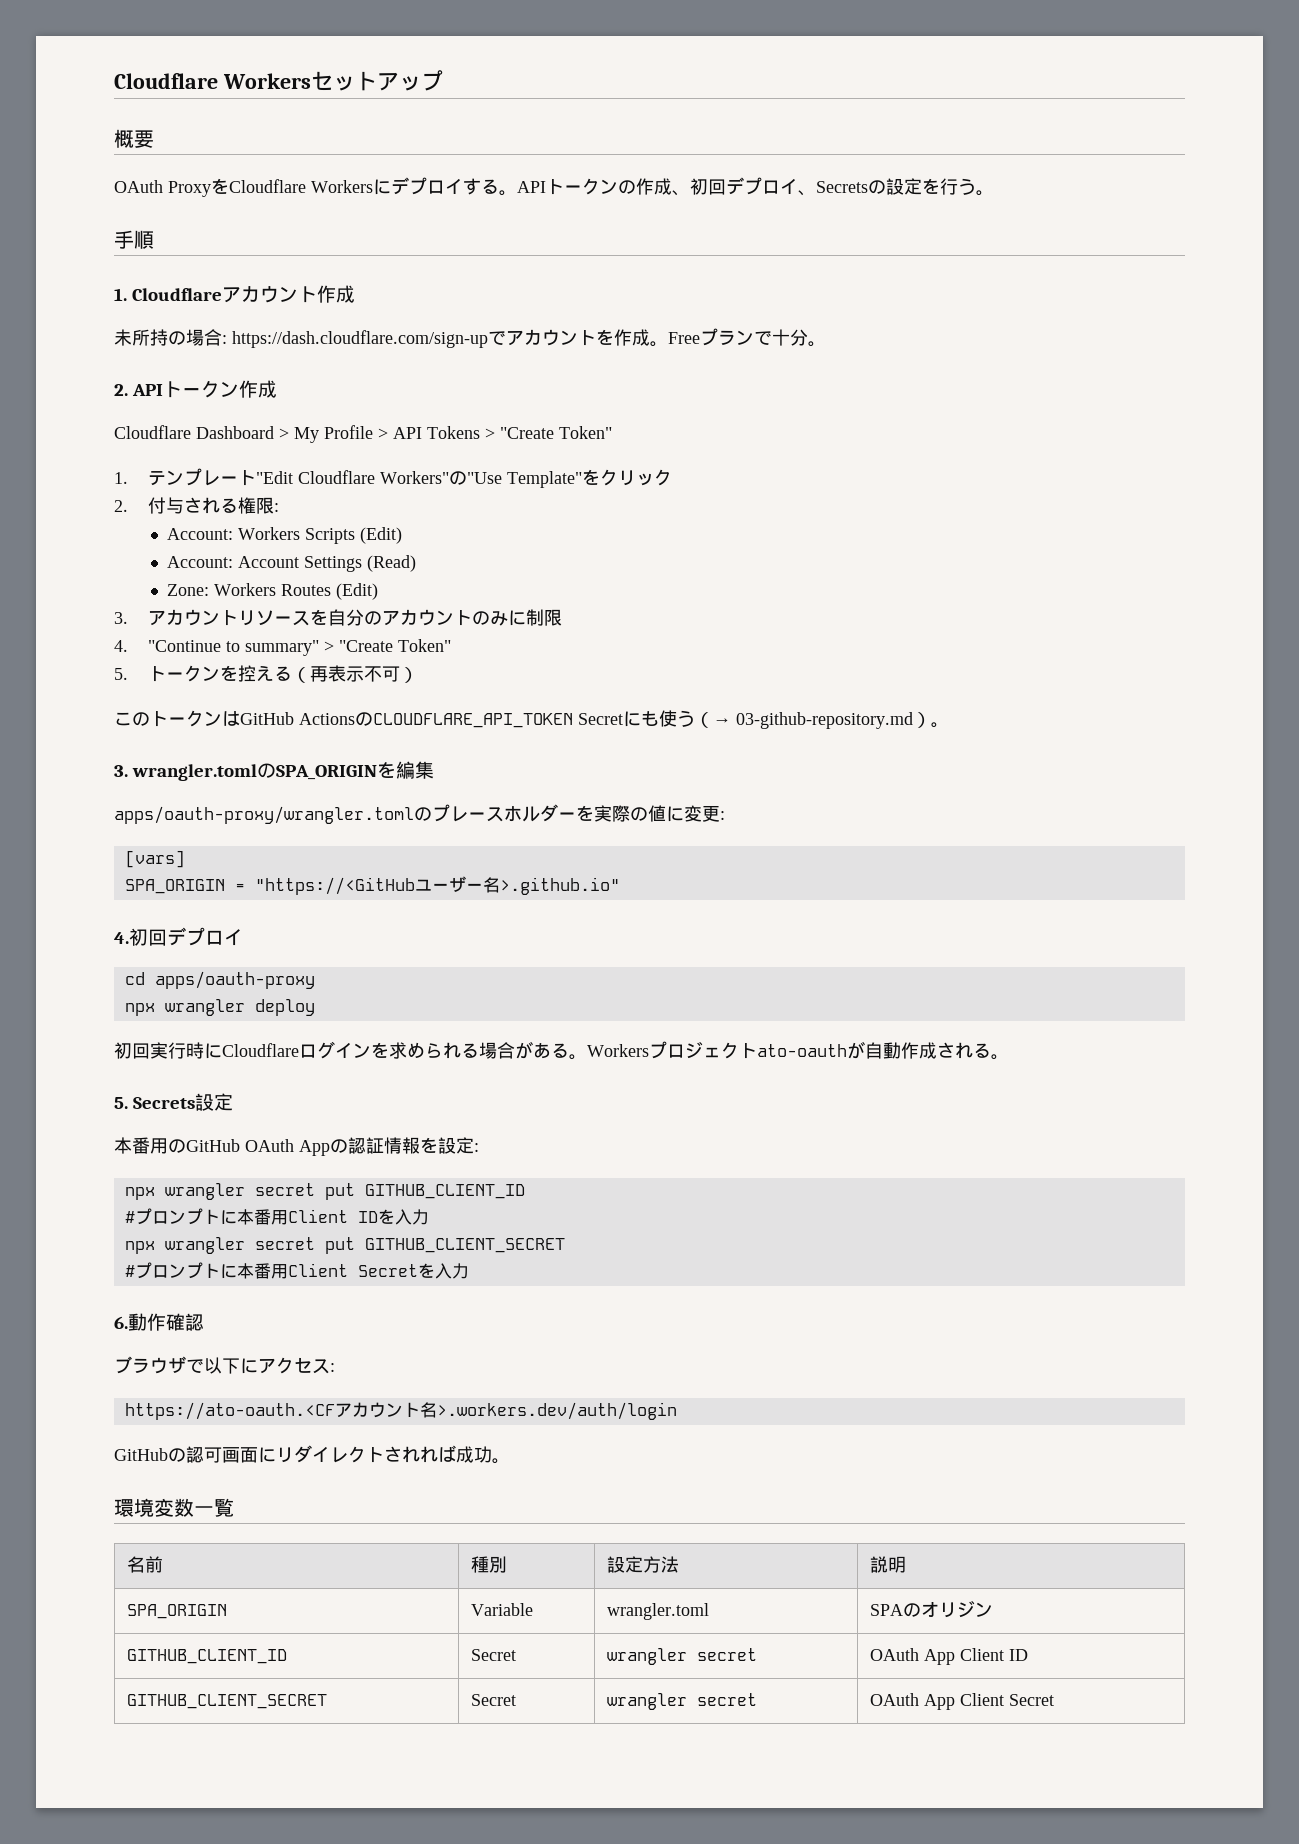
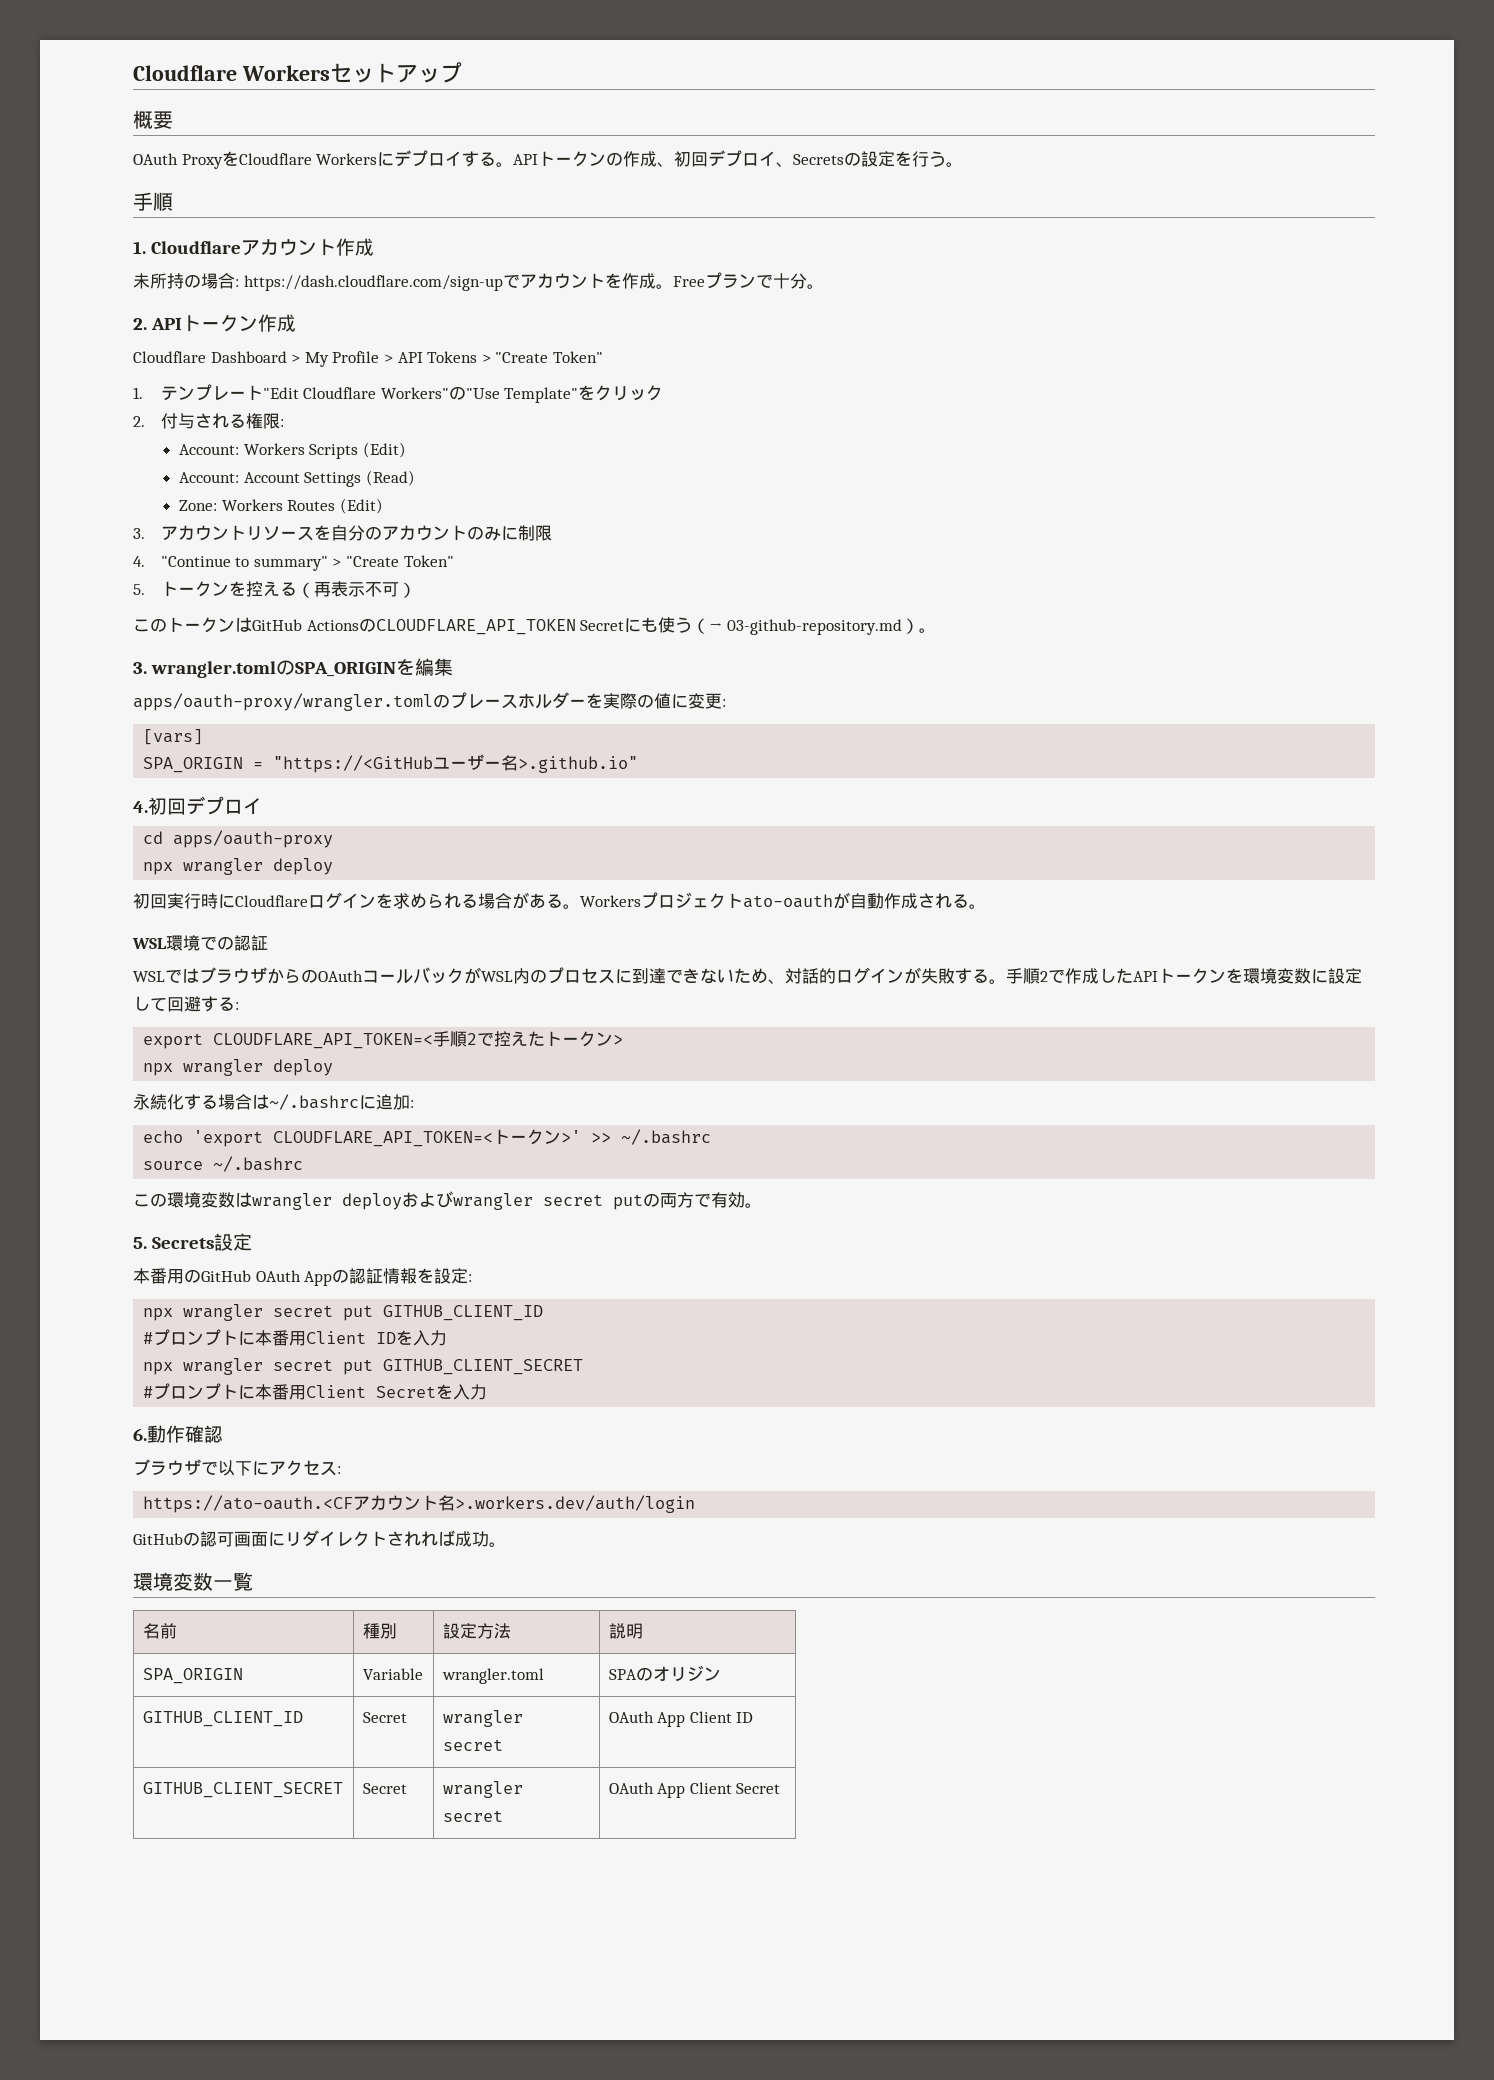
(1009, 1057) none -> [132,935,268,951] [133,967,1362,984] [133,996,239,1012] [143,1031,624,1049] [143,1059,334,1076] [133,1094,414,1110] [143,1129,712,1147] [143,1156,304,1172] [133,1191,762,1210] // WSL環境での認証 // WSLではブラウザからのOAuthコールバックがWSL内のプロセスに到達できないため、対話的ログインが失敗する。手順2で作成したAPIトークンを環境変数に設定して回避する: // export CLOUDFLARE_API_TOKEN=<手順2で控えたトークン> // npx wrangler deploy // 永続化する場合は~/.bashrcに追加: // echo 'export CLOUDFLARE_API_TOKEN=<トークン>' >> ~/.bashrc // source ~/.bashrc // この環境変数はwrangler deployおよびwrangler secret putの両方で有効。

